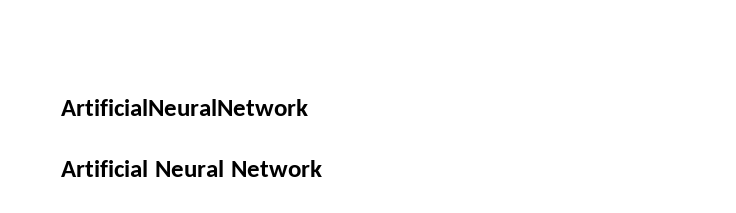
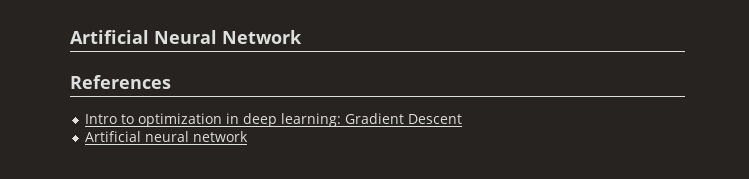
[61,99,308,116] ArtificialNeuralNetwork // -> (70, 37) none
(322, 168) none -> [70,75,171,89] [85,113,463,127] [85,131,249,142] // References // Intro to optimization in deep learning: Gradient Descent // Artificial neural network

